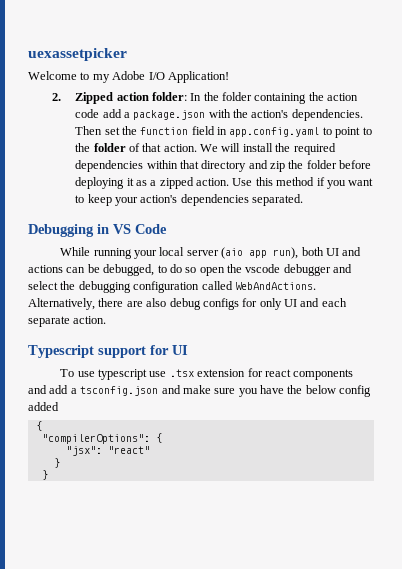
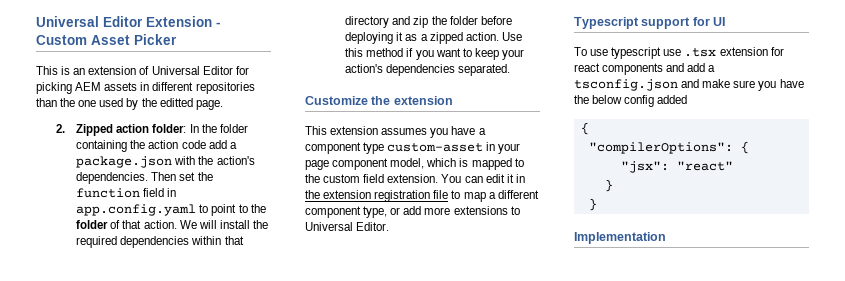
[28,48,127,61] [28,71,229,83] uexassetpicker // Welcome to my Adobe I/O Application! -> [36,16,221,27] [36,34,177,45] [36,66,249,75] [36,82,255,94] [36,98,223,110] Universal Editor Extension - Custom Asset Picker // This is an extension of Universal Editor for picking AEM assets in different repositories than the one used by the editted page.
[28,224,167,237] [60,247,362,259] [28,264,353,276] [28,281,316,293] [28,298,347,310] [28,316,107,327] Debugging in VS Code // While running your local server (aio app run), both UI and actions can be debugged, to do so open the vscode debugger and select the debugging configuration called WebAndActions. Alternatively, there are also debug configs for only UI and each separate action. -> [305,96,453,105] [305,126,486,138] [305,142,521,154] [305,158,524,170] [305,174,525,183] [305,190,539,202] [305,206,520,218] [305,222,390,231] Customize the extension // This extension assumes you have a component type custom-asset in your page component model, which is mapped to the custom field extension. You can edit it in the extension registration file to map a different component type, or add more extensions to Universal Editor.
(48, 475) none -> [574,232,666,244] // Implementation

